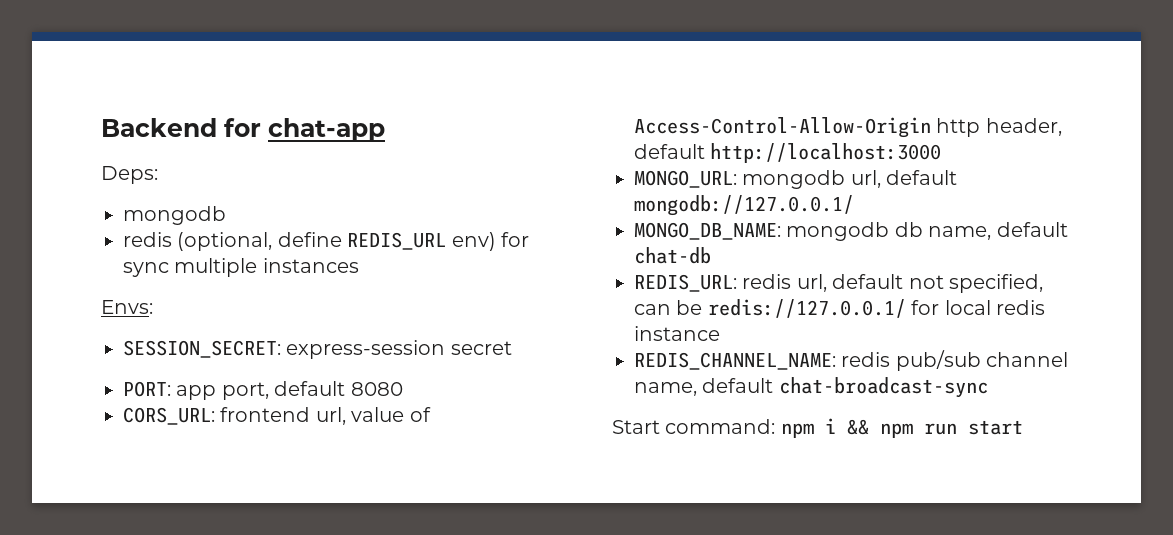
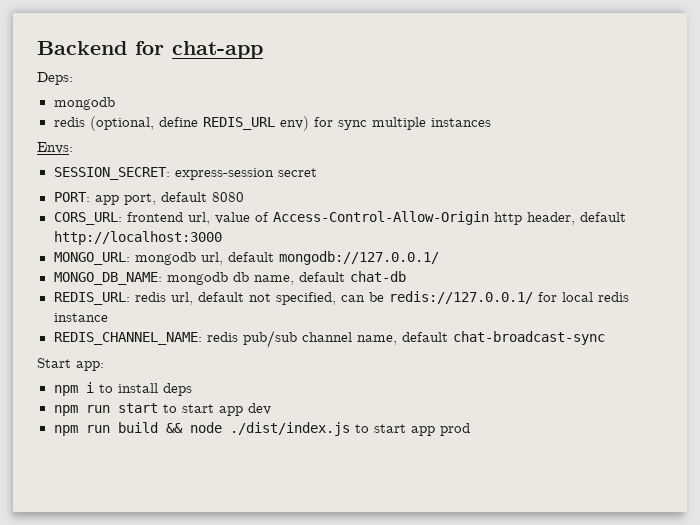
[665,419,776,434] command: -> [76,361,104,371] app: //
[846,419,1023,438] && npm run start -> [98,383,192,396] [53,403,271,416] [53,422,470,436] to install deps // npm run start to start app dev // npm run build && node ./dist/index.js to start app prod

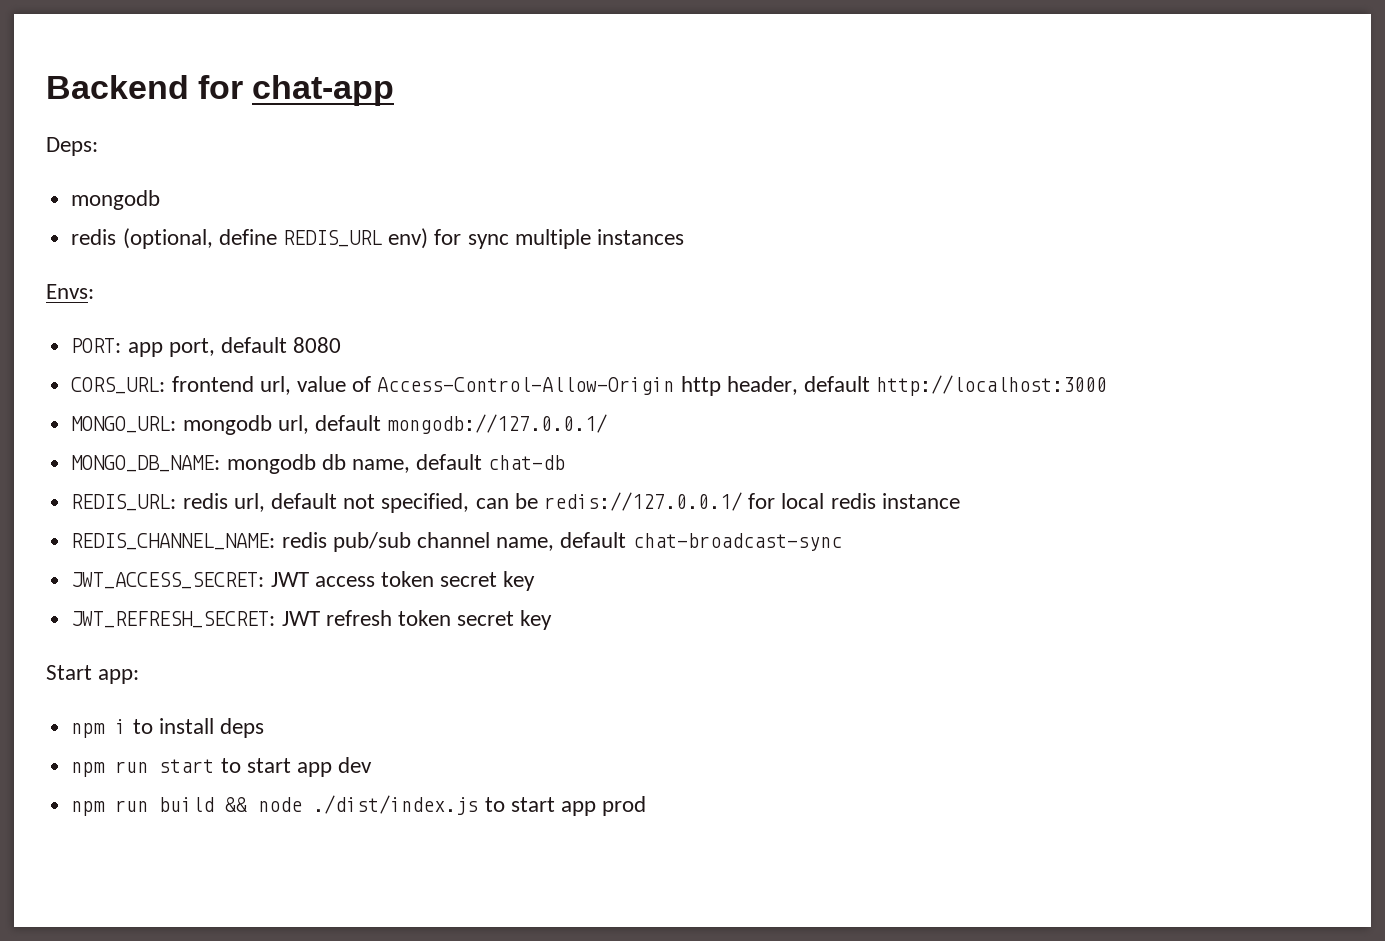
[53,167,317,180] // SESSION_SECRET: express-session secret -> (94, 291) none
(605, 338) none -> [71,571,536,591] [71,610,553,630] // JWT_ACCESS_SECRET: JWT access token secret key // JWT_REFRESH_SECRET: JWT refresh token secret key

